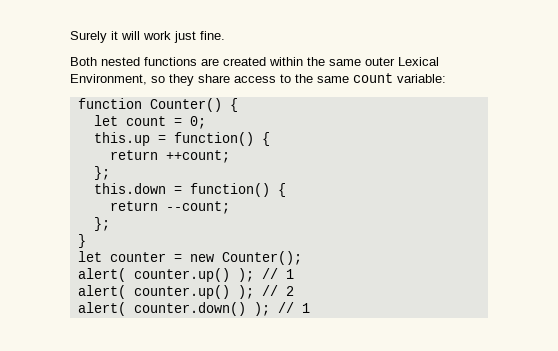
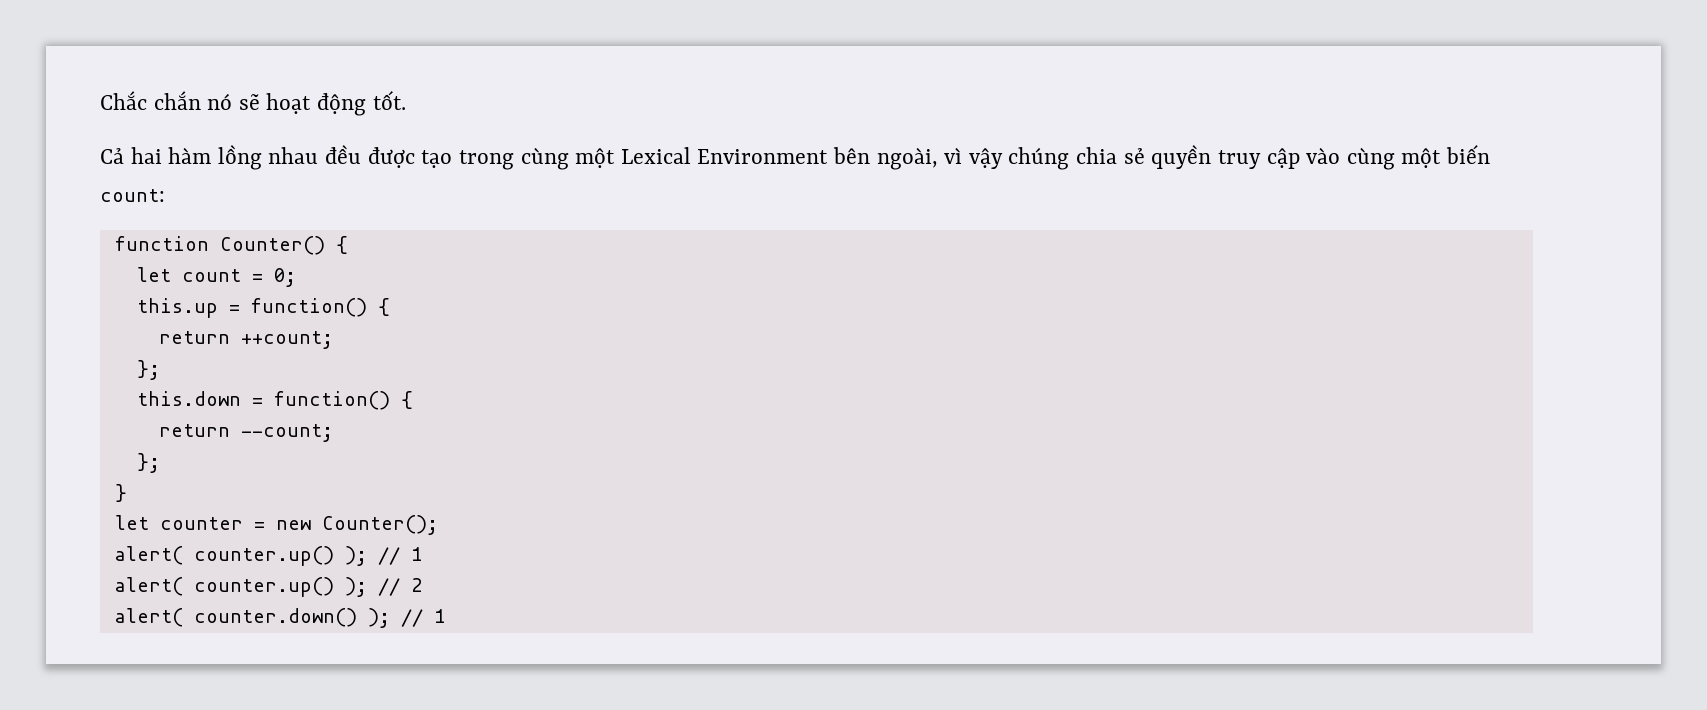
[70,31,225,43] [70,57,439,66] [70,73,446,86] Surely it will work just fine. // Both nested functions are created within the same outer Lexical Environment, so they share access to the same count variable: -> [100,91,406,116] [100,145,1490,170] [100,189,165,202] Chắc chắn nó sẽ hoạt động tốt. // Cả hai hàm lồng nhau đều được tạo trong cùng một Lexical Environment bên ngoài, vì vậy chúng chia sẻ quyền truy cập vào cùng một biến count:

